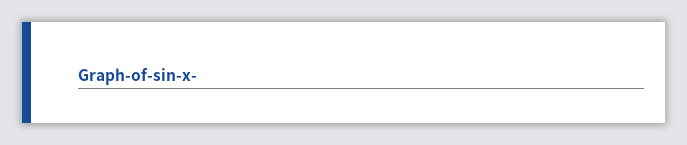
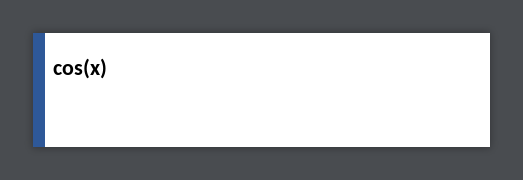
[78,68,197,85] Graph-of-sin-x- -> [53,58,107,79] cos(x)

